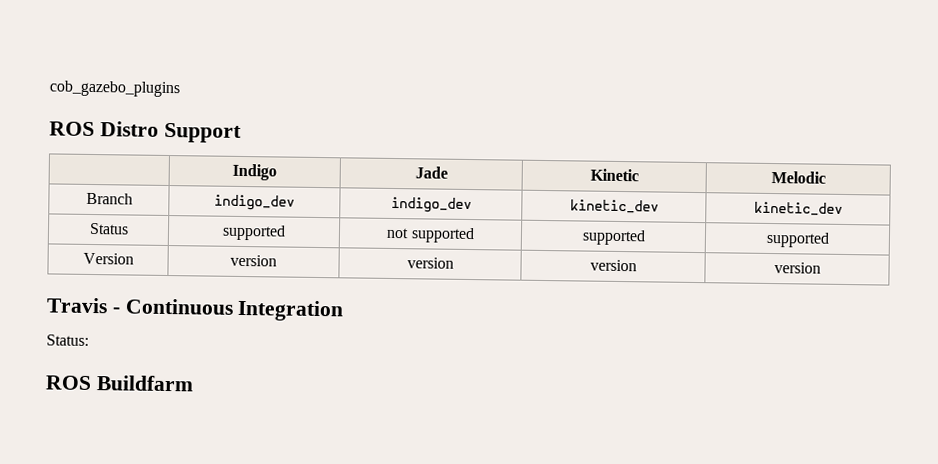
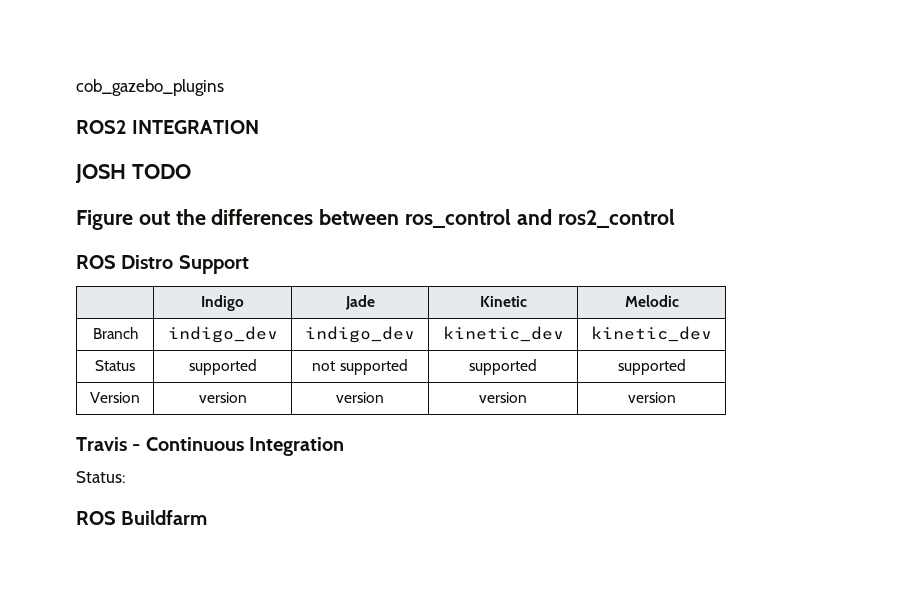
(180, 89) none -> [76,120,260,134] [75,164,191,183] [76,209,675,230] // ROS2 INTEGRATION // JOSH TODO // Figure out the differences between ros_control and ros2_control

